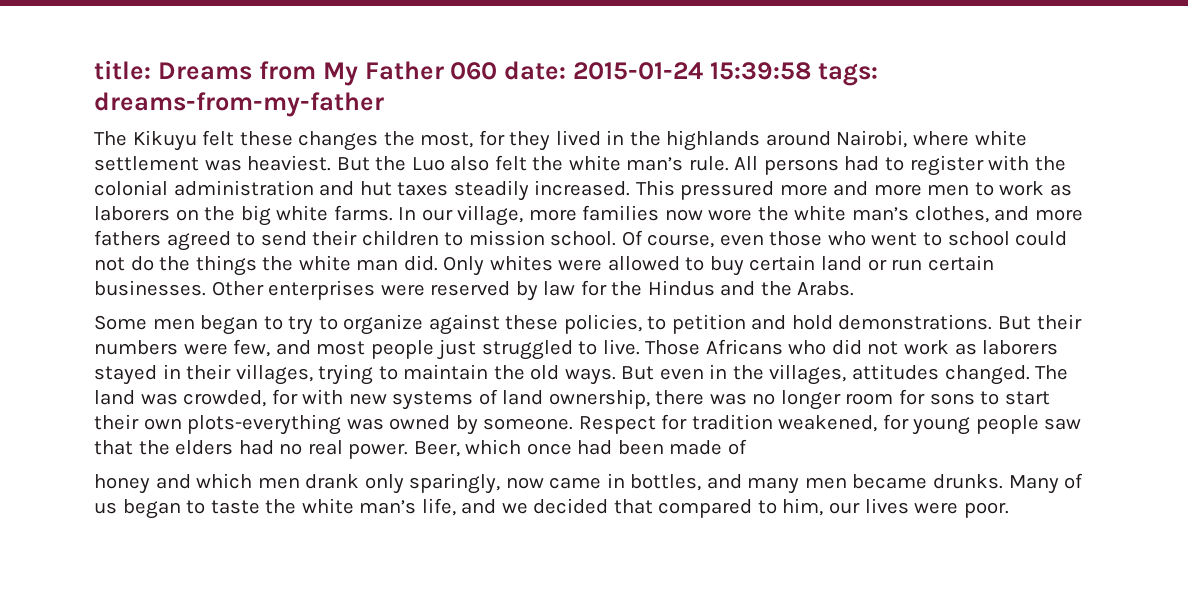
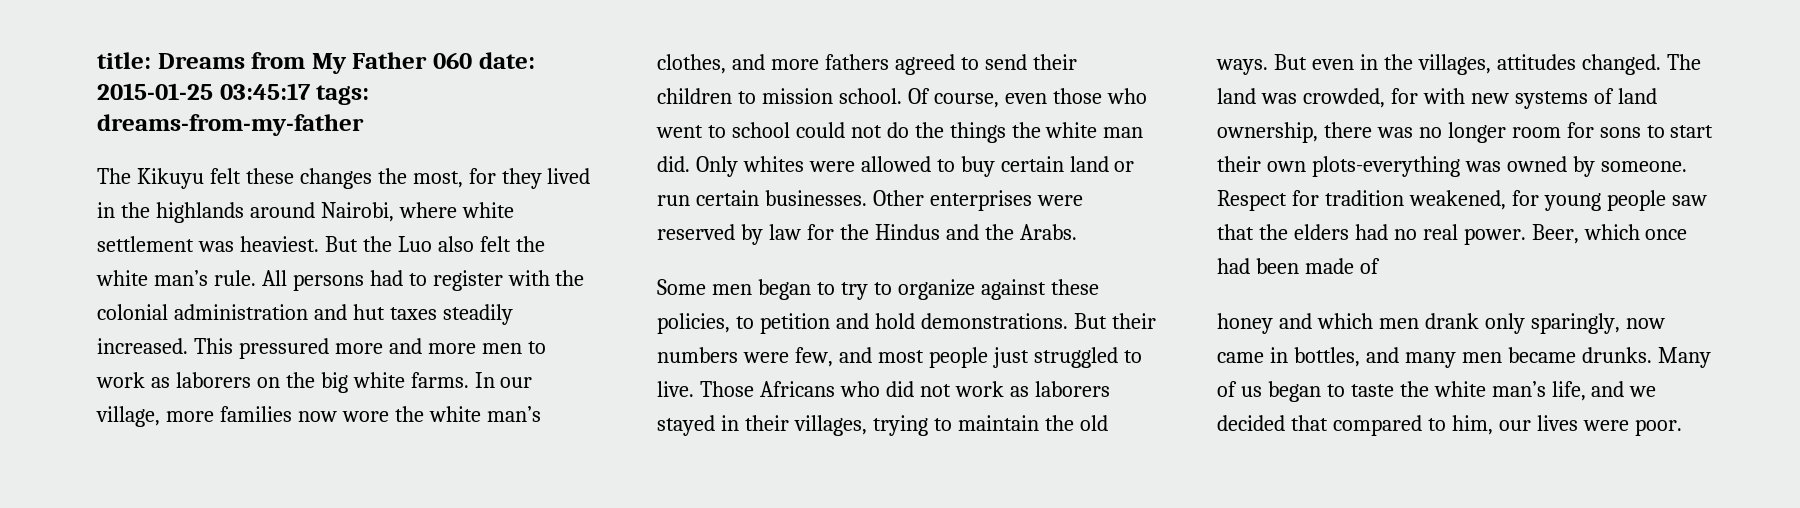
[573,62,812,80] 2015-01-24 15:39:58 -> [97,83,311,100] 2015-01-25 03:45:17

